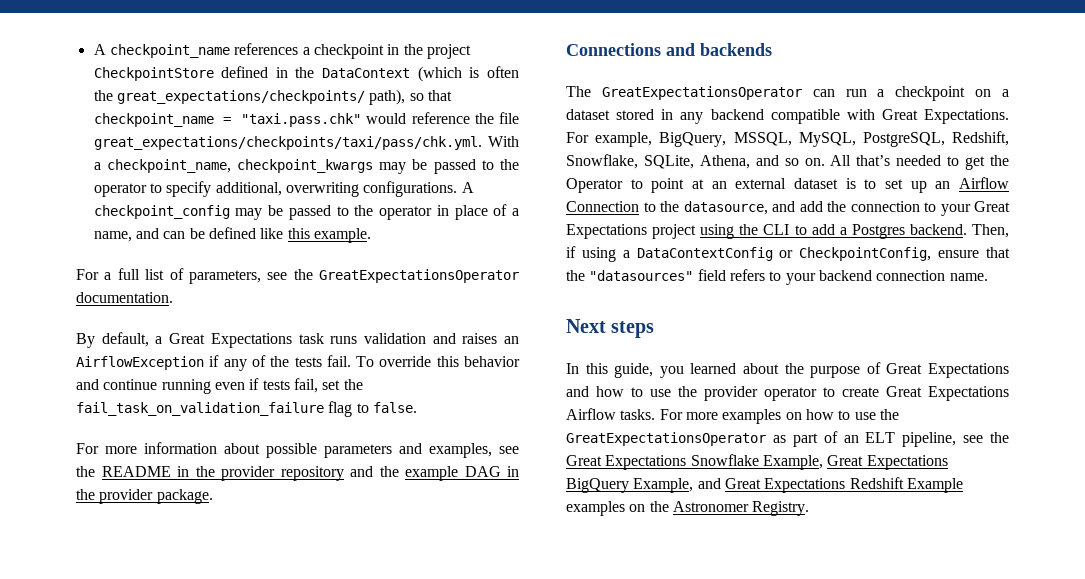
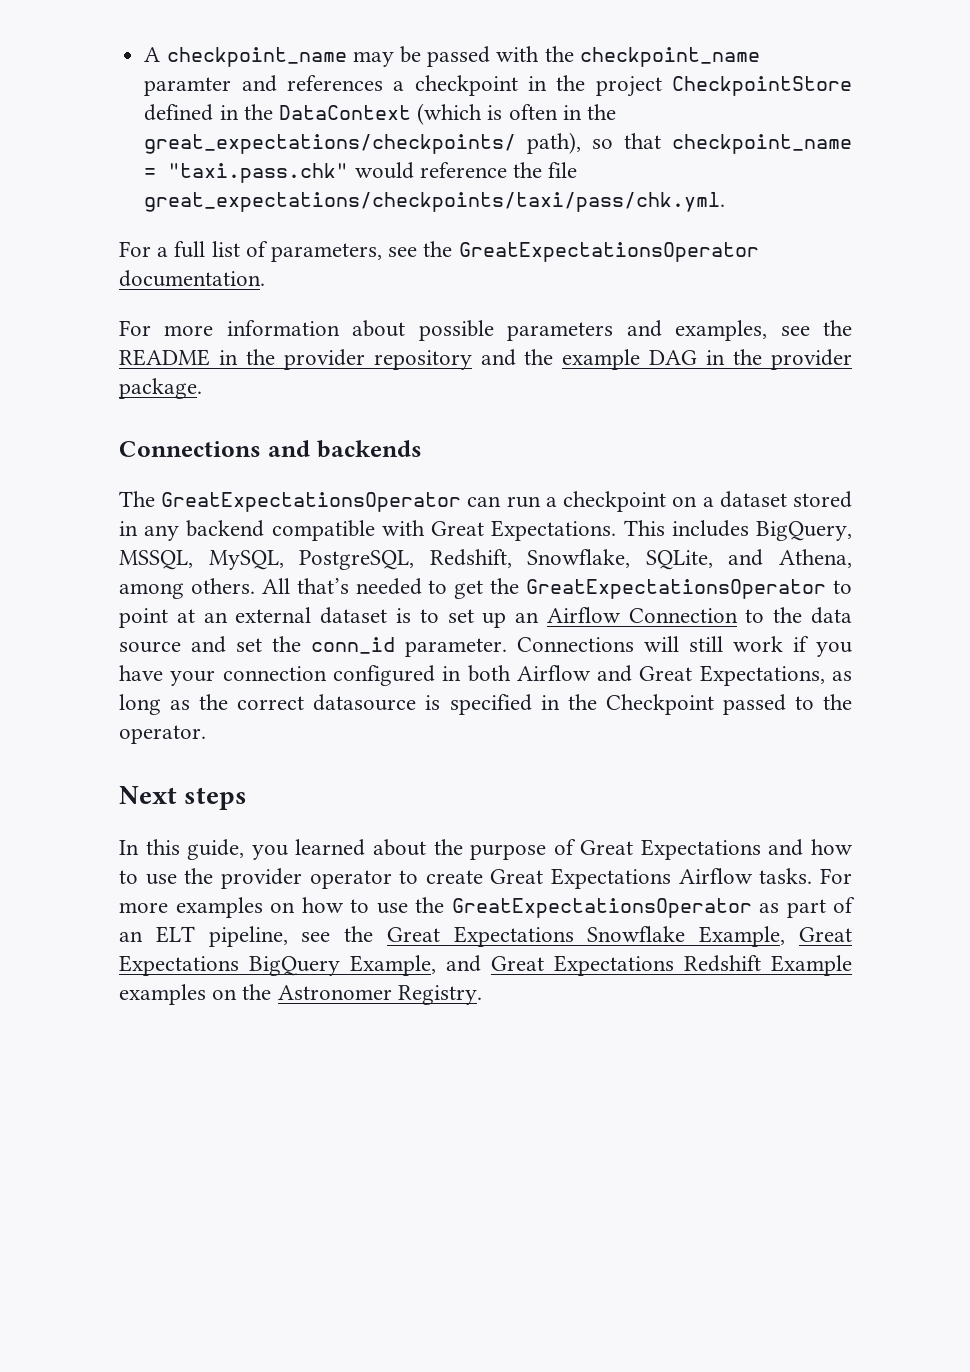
(230, 51) none -> [352,46,760,67] [144,75,277,96] may be passed with the checkpoint_name paramter and
(519, 72) none -> [562,105,582,120] in
[488,136,519,147] [93,159,519,174] [93,181,474,197] [93,204,519,220] [93,227,371,243] With a checkpoint_name, checkpoint_kwargs may be passed to the operator to specify additional, overwriting configurations. A checkpoint_config may be passed to the operator in place of a name, and can be defined like this example. -> (726, 202) none
[76,332,519,348] [76,355,521,371] [76,378,363,394] [76,401,417,417] // By default, a Great Expectations task runs validation and raises an AirflowException if any of the tests fail. To override this behavior and continue running even if tests fail, set the fail_task_on_validation_failure flag to false. -> (265, 278) none
[566,132,653,147] For example, -> [623,520,749,537] This includes
[699,155,825,169] Athena, and so on. -> [728,549,852,568] [119,578,255,599] and Athena, among others.
[566,178,623,193] Operator -> [526,579,827,599] GreatExpectationsOperator
[683,201,1010,216] [566,224,1009,239] [566,246,1010,262] [566,269,988,285] datasource, and add the connection to your Great Expectations project using the CLI to add a Postgres backend. Then, if using a DataContextConfig or CheckpointConfig, ensure that the "datasources" field refers to your backend connection name. -> [811,607,853,624] [119,636,852,657] [119,665,852,686] [119,694,852,715] [119,725,206,744] data source and set the conn_id parameter. Connections will still work if you have your connection configured in both Airflow and Great Expectations, as long as the correct datasource is specified in the Checkpoint passed to the operator.

